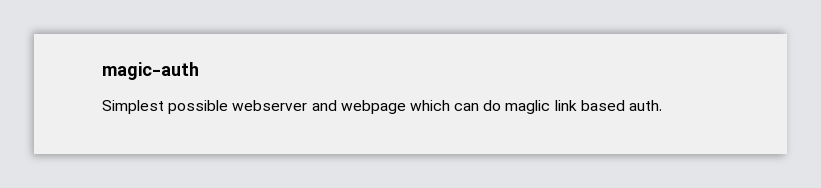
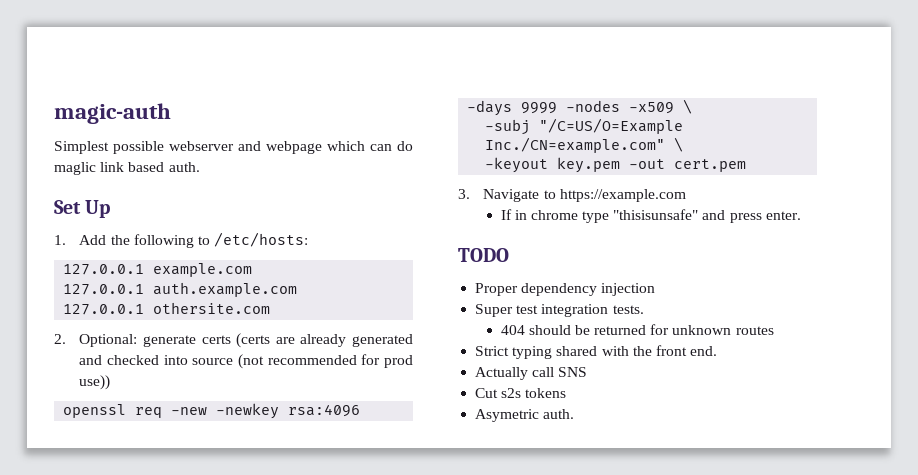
(663, 105) none -> [54,200,111,218] [54,232,309,248] [63,263,253,277] [63,282,298,297] [63,302,271,315] [54,333,413,348] [79,354,413,369] [79,375,111,390] [63,403,361,419] [467,99,693,116] [485,118,684,135] [485,137,684,153] [485,157,747,173] [458,189,686,202] [500,209,801,223] [458,248,509,262] [475,283,656,296] [475,304,644,317] [500,324,774,335] [475,345,718,359] [475,367,588,380] [475,388,567,398] [475,409,575,422] // Set Up // 1. Add the following to /etc/hosts: // 127.0.0.1 example.com // 127.0.0.1 auth.example.com // 127.0.0.1 othersite.com // 2. Optional: generate certs (certs are already generated and checked into source (not recommended for prod use)) // openssl req -new -newkey rsa:4096 -days 9999 -nodes -x509 \ // -subj "/C=US/O=Example Inc./CN=example.com" \ // -keyout key.pem -out cert.pem // 3. Navigate to https://example.com // If in chrome type "thisisunsafe" and press enter. // TODO // Proper dependency injection // Super test integration tests. // 404 should be returned for unknown routes // Strict typing shared with the front end. // Actually call SNS // Cut s2s tokens // Asymetric auth.

